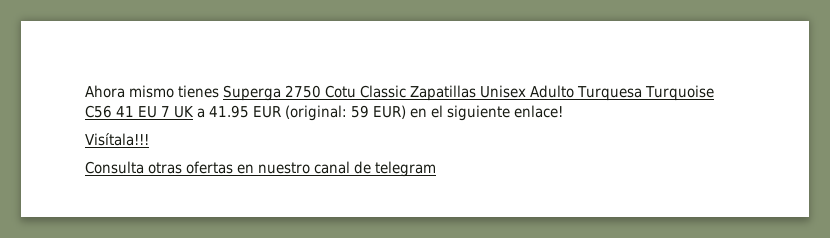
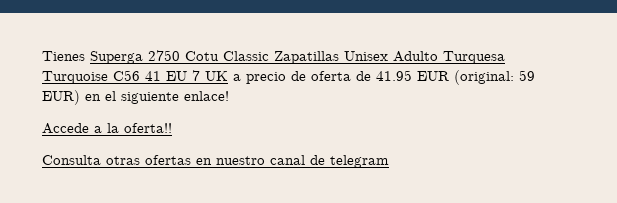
[85,85,219,98] Ahora mismo tienes -> [42,51,85,61] Tienes
(205, 113) none -> [246,71,371,84] precio de oferta de
[85,133,149,146] Visítala!!! -> [42,123,172,134] Accede a la oferta!!

